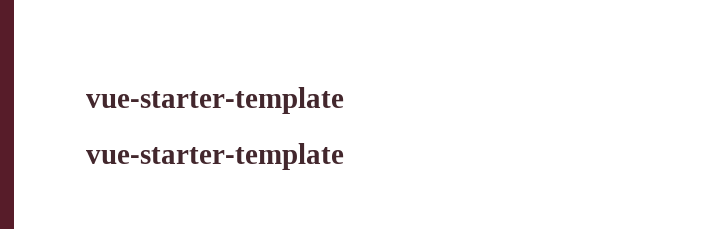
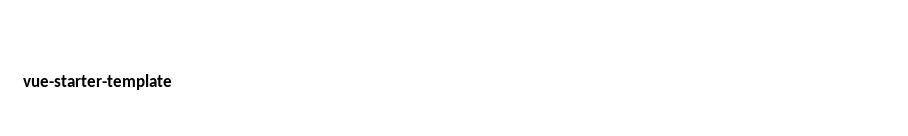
[86,87,344,114] [86,143,344,170] vue-starter-template // vue-starter-template -> [23,74,172,90] vue-starter-template

